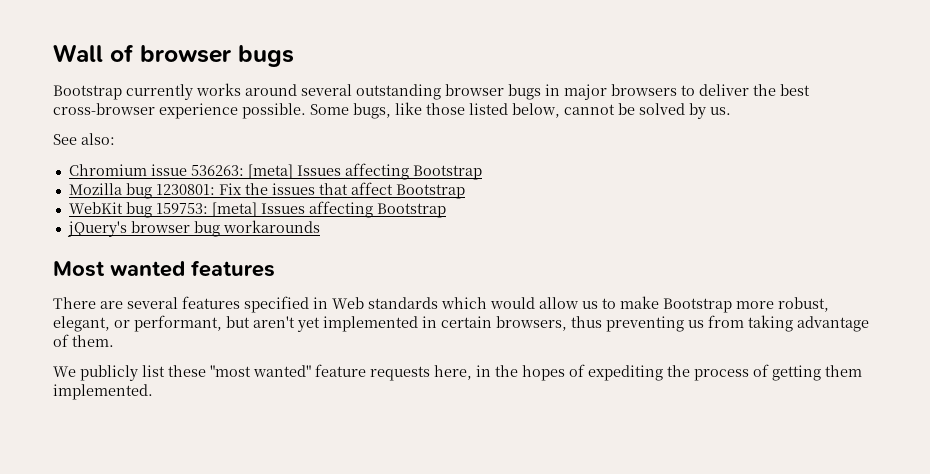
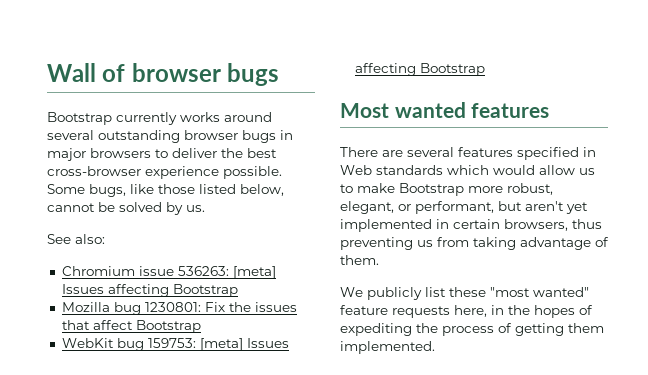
[66,220,320,237] // jQuery's browser bug workarounds -> (485, 69) none

